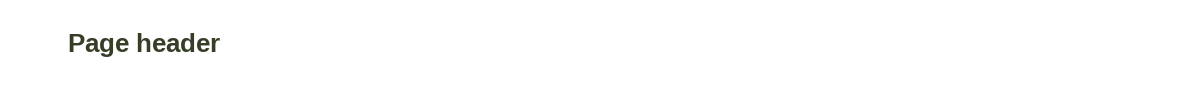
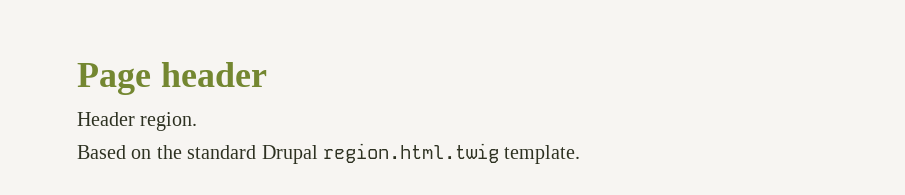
(221, 42) none -> [77,112,198,131] [77,143,581,164] // Header region. // Based on the standard Drupal region.html.twig template.

